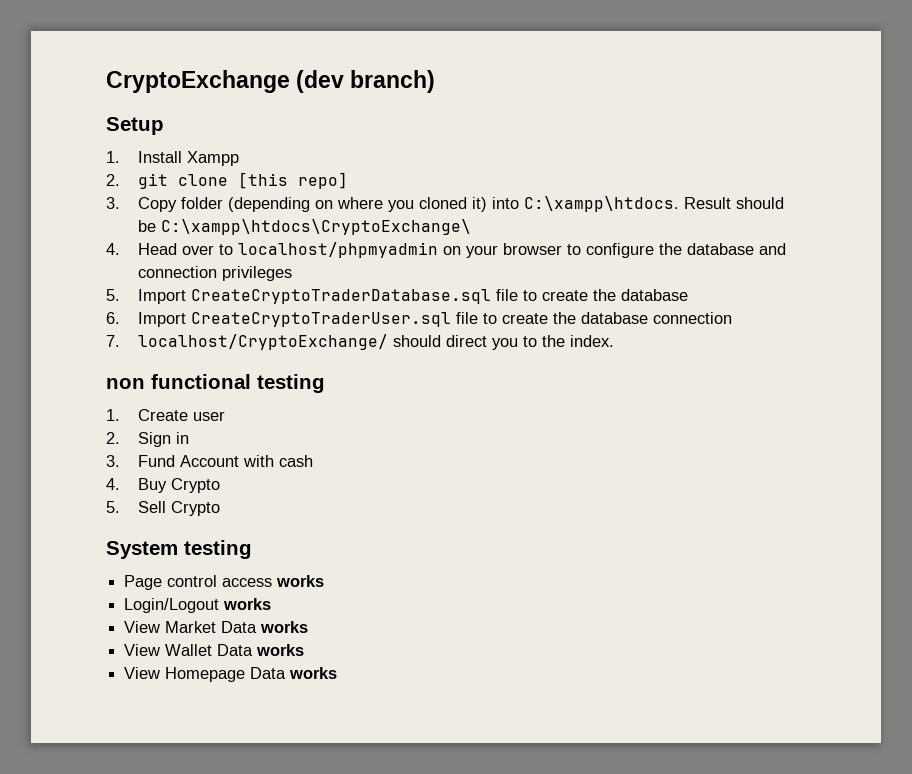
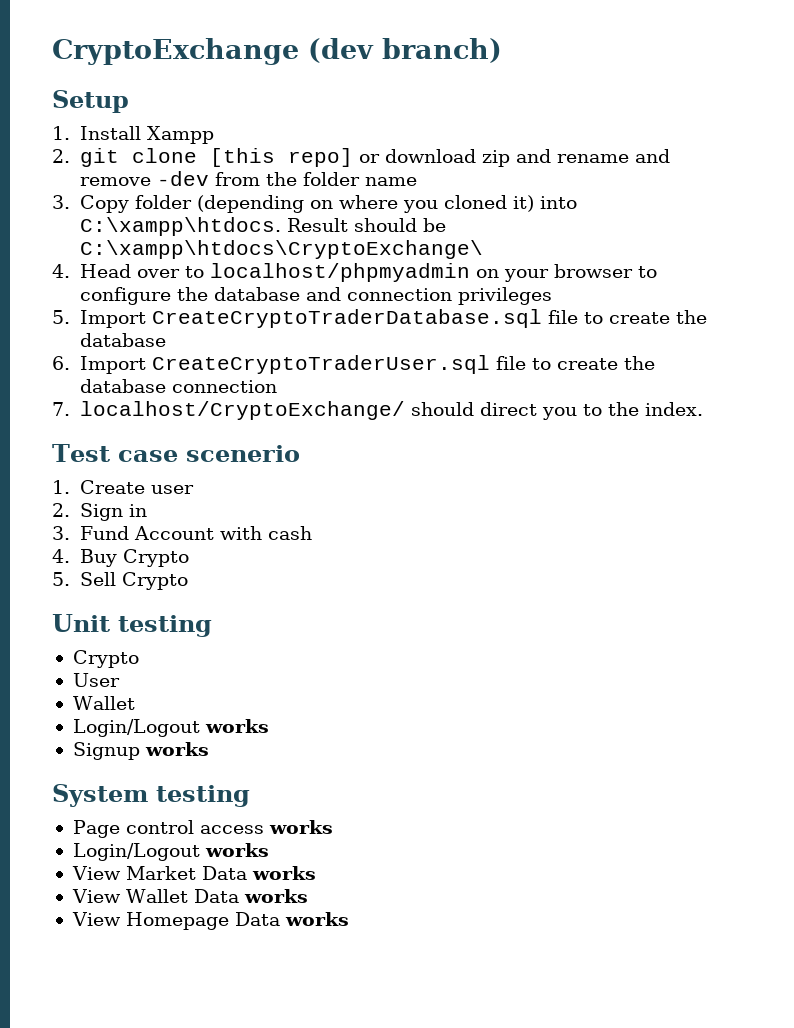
(349, 180) none -> [358,149,670,167] [79,171,417,186] or download zip and rename and remove -dev from the folder name
[106,374,325,393] non functional testing -> [52,444,300,462] Test case scenerio
(221, 508) none -> [52,614,212,637] [72,650,139,668] [72,673,120,687] [72,696,135,710] [72,719,269,737] [72,742,209,760] // Unit testing // Crypto // User // Wallet // Login/Logout works // Signup works

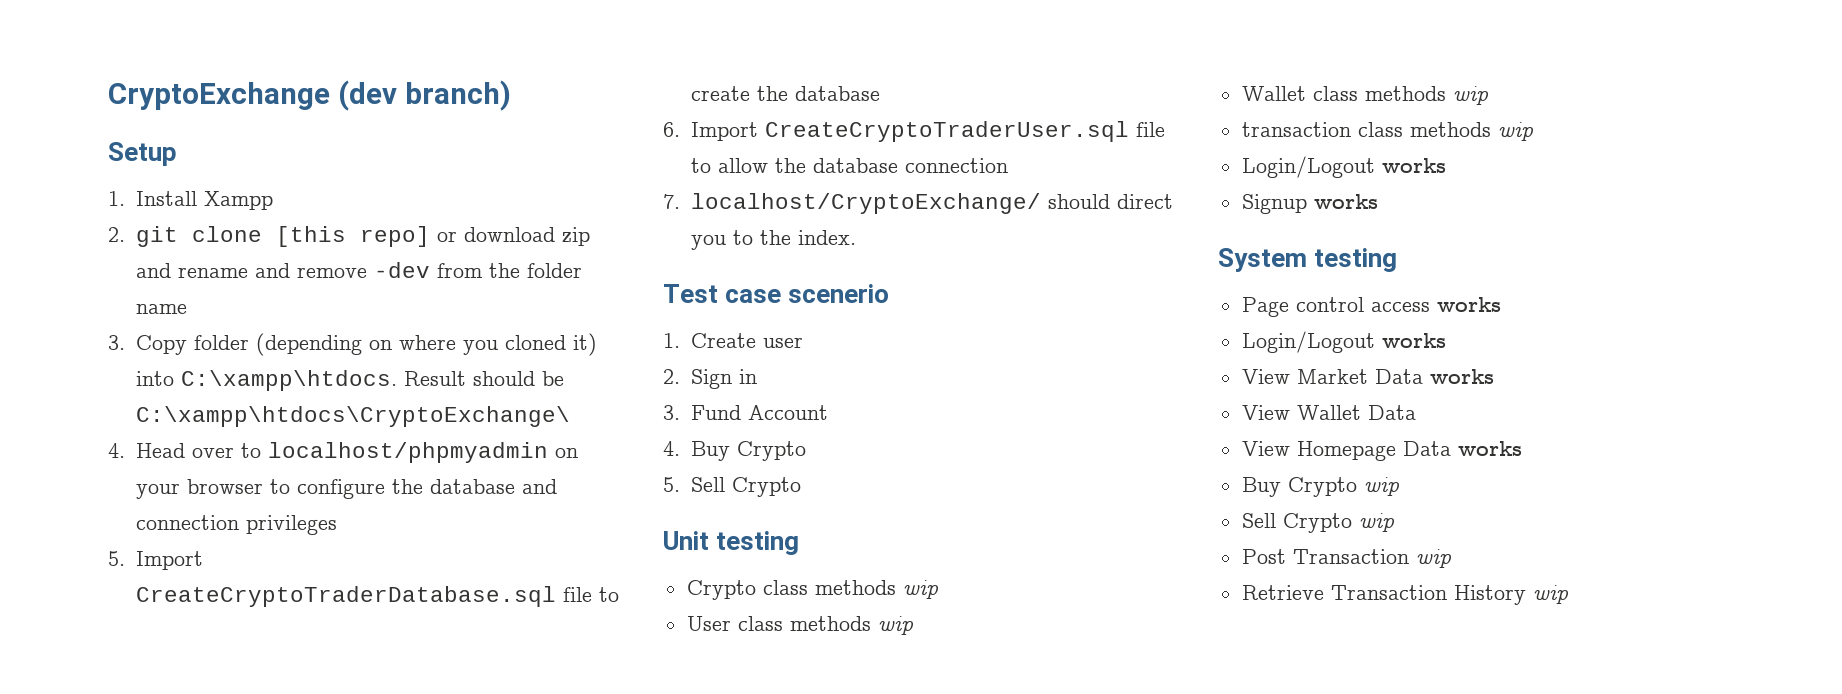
[556,358,618,370] create -> [717,158,768,173] allow
[219,526,312,540] with cash -> (828, 412) none
[72,673,120,687] [72,696,135,710] // User // Wallet -> [762,580,939,599] [686,616,914,635] [1241,86,1489,105] [1241,122,1534,141] class methods wip // User class methods wip // Wallet class methods wip // transaction class methods wip
[243,889,308,903] works -> (1416, 412) none
(349, 919) none -> [1241,477,1400,497] [1241,513,1395,533] [1241,549,1452,568] [1241,585,1569,605] // Buy Crypto wip // Sell Crypto wip // Post Transaction wip // Retrieve Transaction History wip

